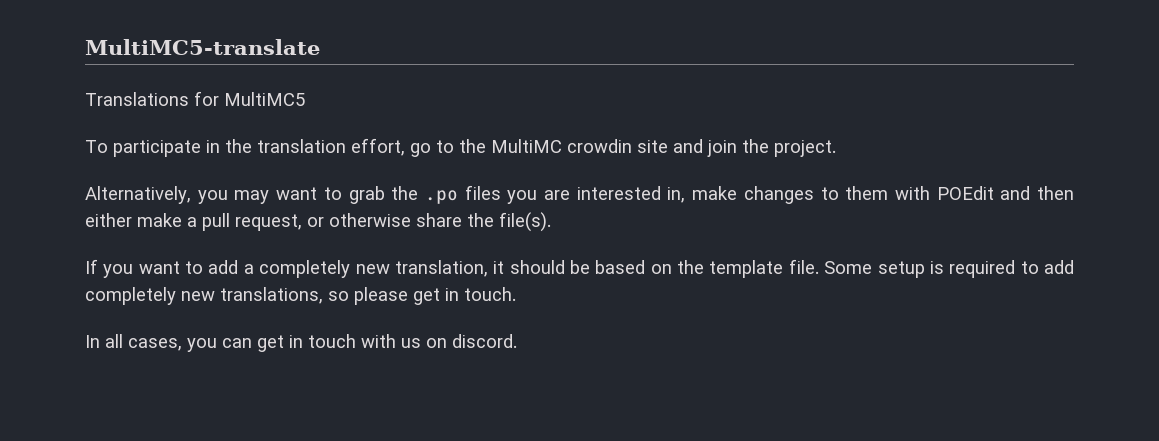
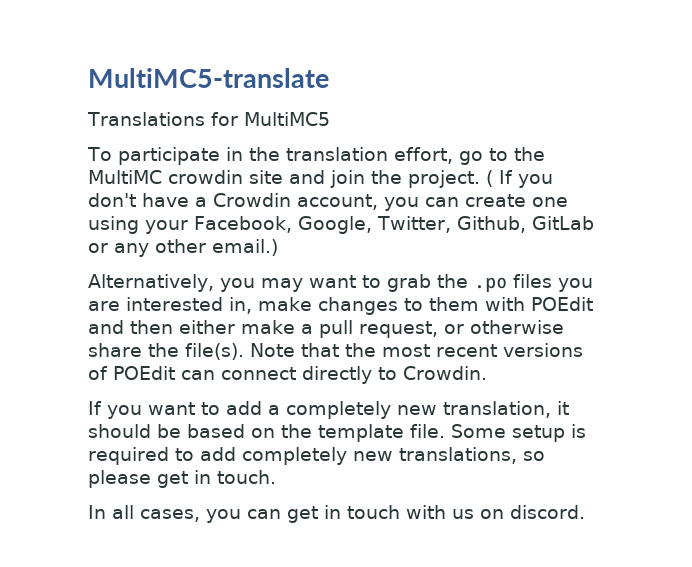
(836, 148) none -> [486,170,553,188] [88,193,568,211] [88,216,594,234] [88,239,278,257] ( If you don't have a Crowdin account, you can create one using your Facebook, Google, Twitter, Github, GitLab or any other email.)
(551, 222) none -> [250,343,583,357] [88,366,487,384] Note that the most recent versions of POEdit can connect directly to Crowdin.

